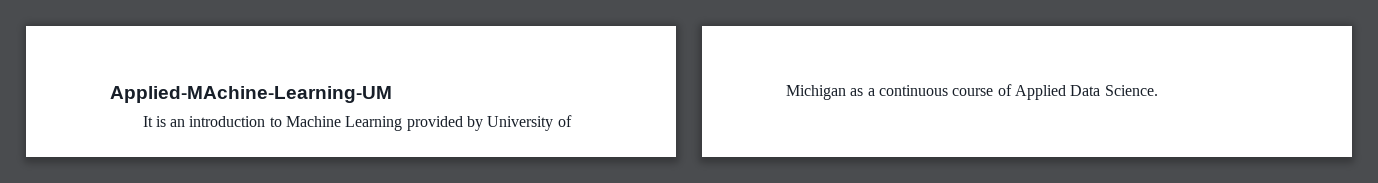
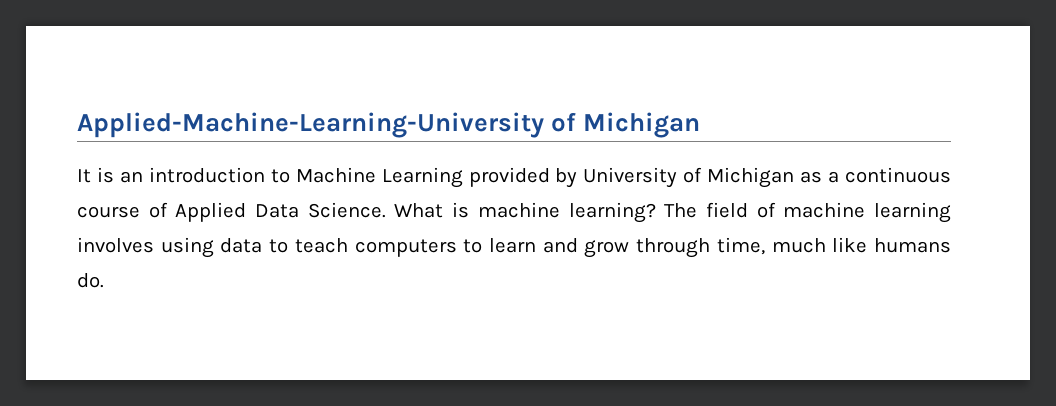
[110,86,392,103] Applied-MAchine-Learning-UM -> [77,112,701,138] Applied-Machine-Learning-University of Michigan
(1158, 90) none -> [394,202,952,223] [77,237,951,258] [77,273,104,288] What is machine learning? The field of machine learning involves using data to teach computers to learn and grow through time, much like humans do.

